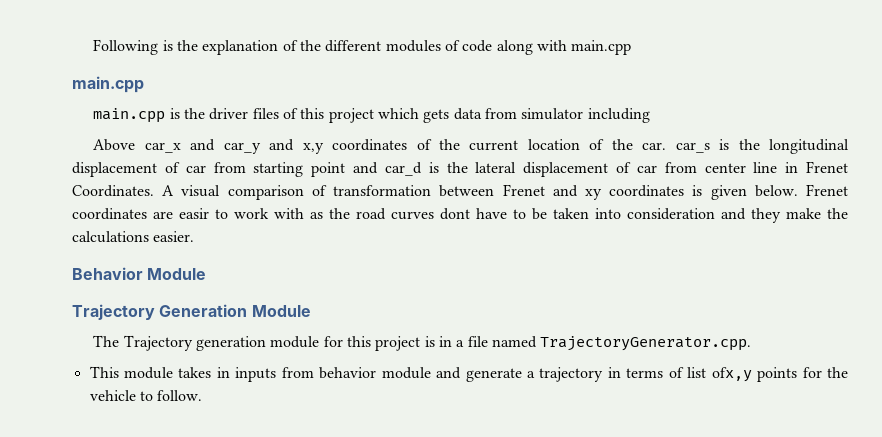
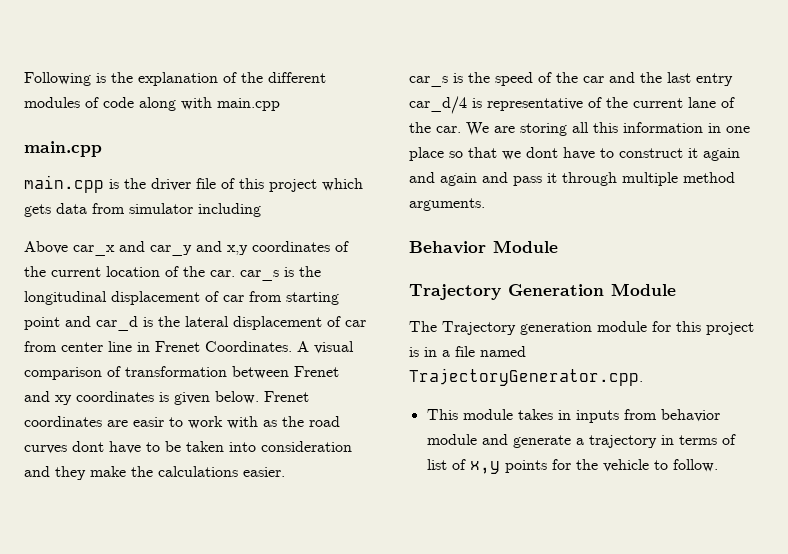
[252,108,279,119] files -> [196,178,216,189] file
(195, 236) none -> [409,72,733,87] [409,96,735,114] [409,122,750,136] [409,147,740,161] [409,172,735,186] [409,198,485,211] // car_s is the speed of the car and the last entry car_d/4 is representative of the current lane of the car. We are storing all this information in one place so that we dont have to construct it again and again and pass it through multiple method arguments.
[711,367,752,382] ofx,y -> [451,459,500,474] of x,y

